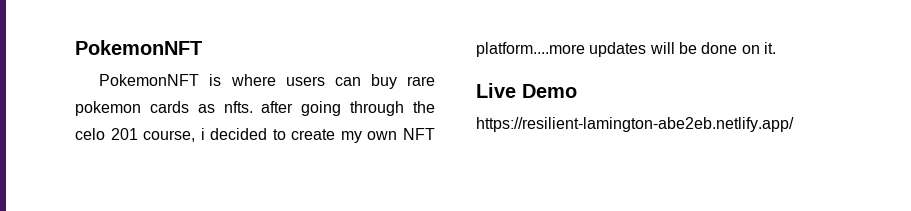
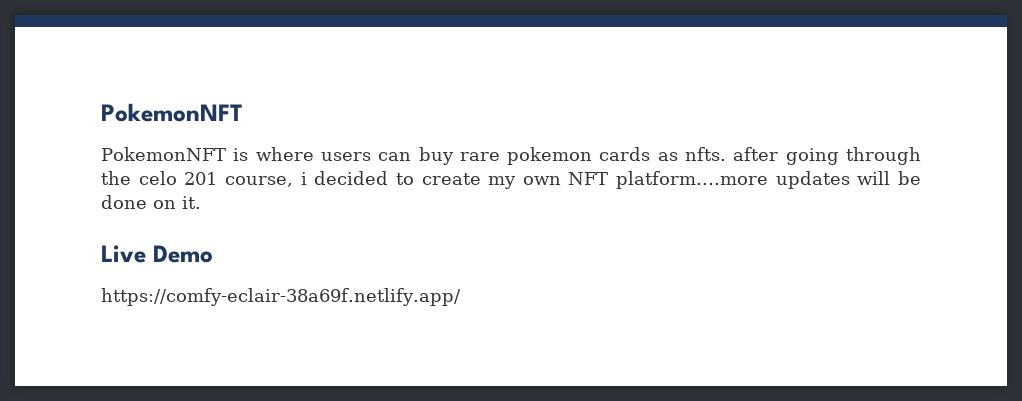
[476,117,794,132] https://resilient-lamington-abe2eb.netlify.app/ -> [101,288,461,306] https://comfy-eclair-38a69f.netlify.app/

